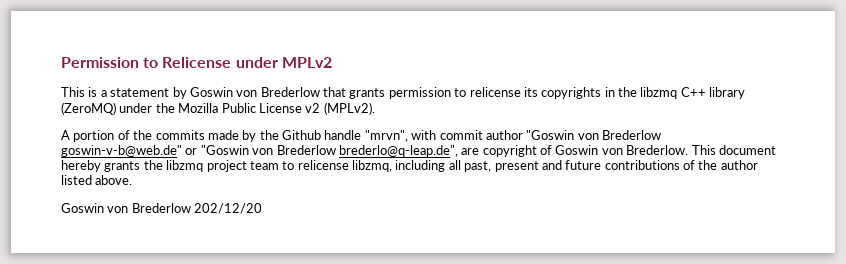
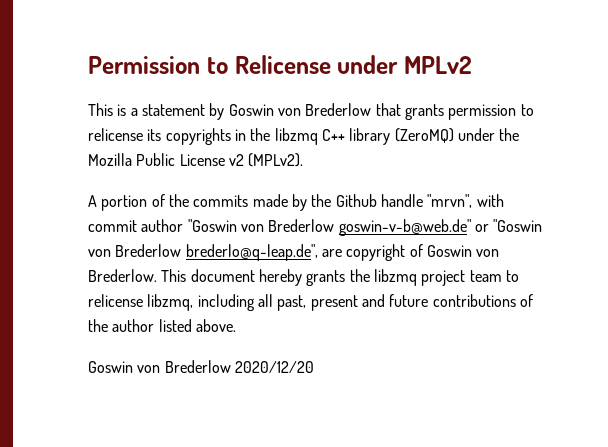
[194,203,263,214] 202/12/20 -> [234,361,314,373] 2020/12/20

